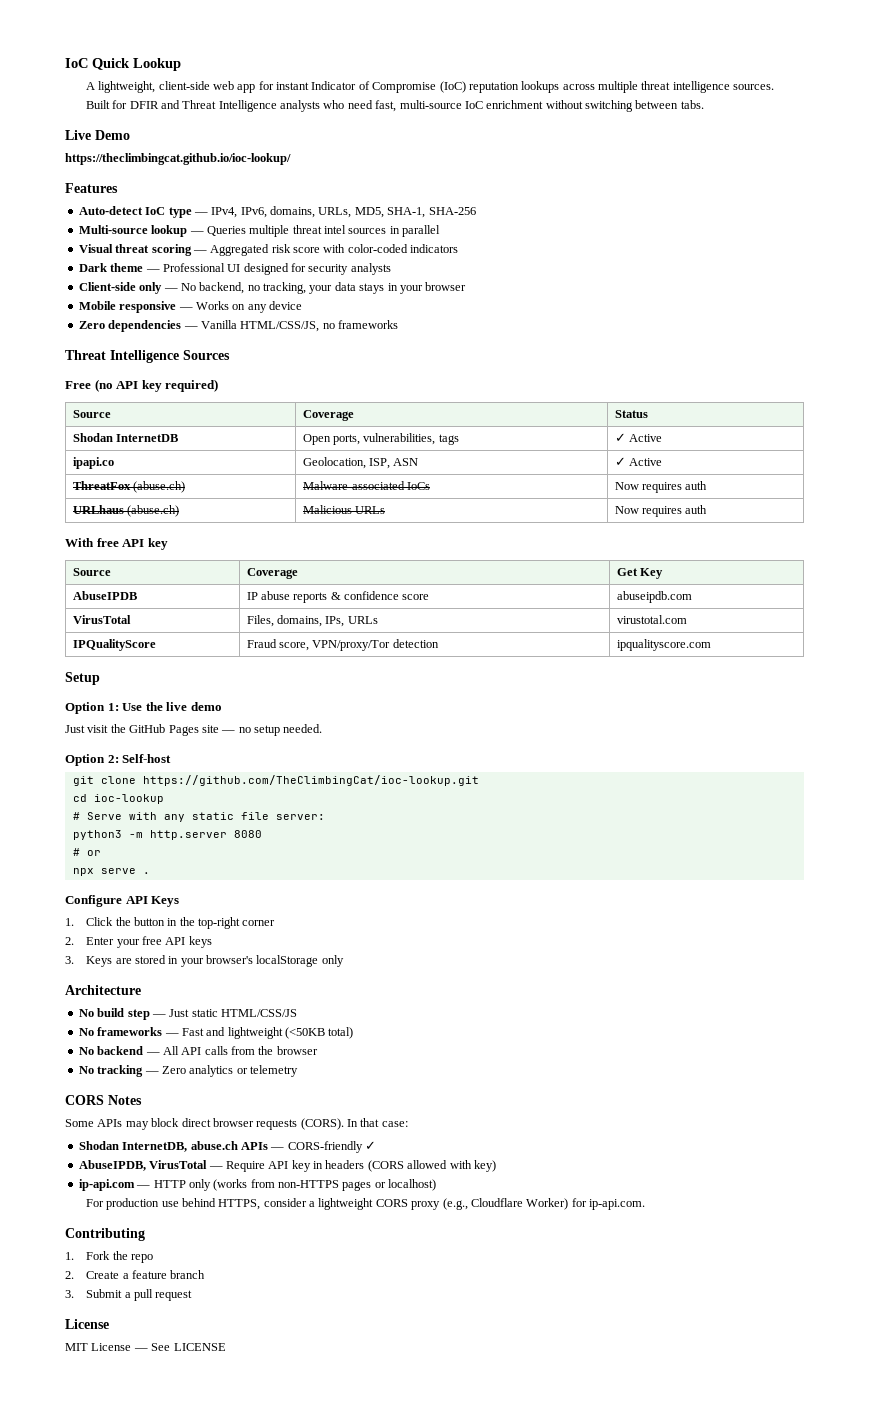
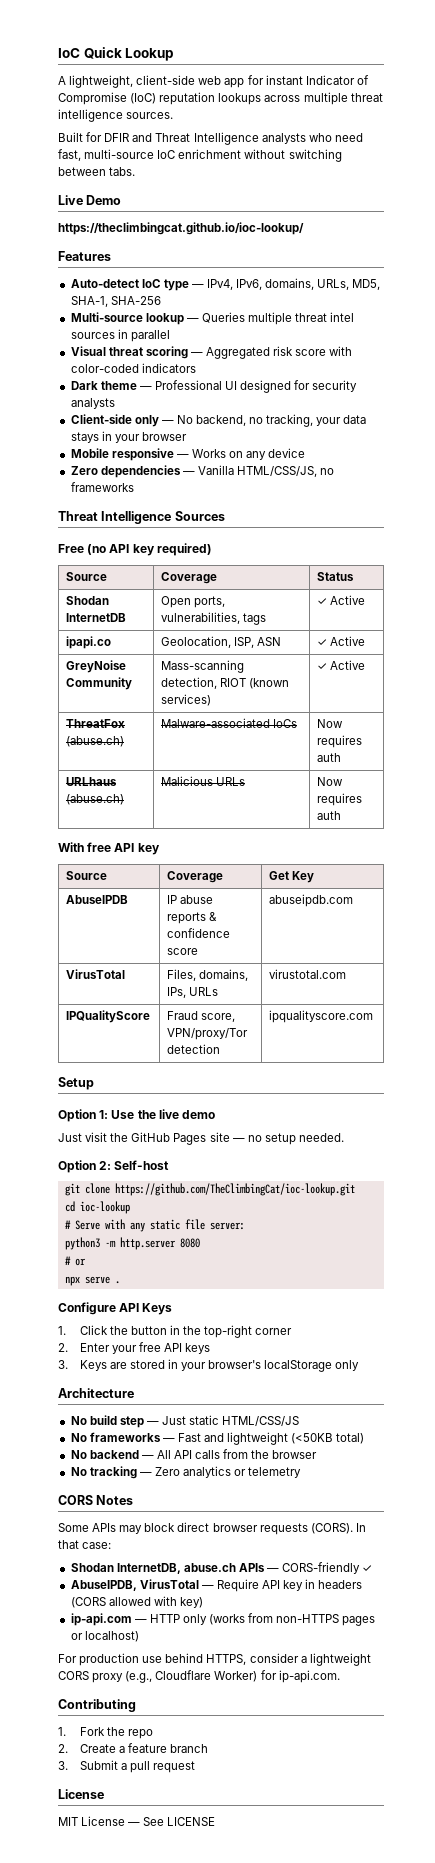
(662, 462) none -> [66,660,127,673] [66,677,133,690] [161,660,245,673] [161,677,290,689] [161,694,212,706] [317,660,366,670] // GreyNoise Community | Mass-scanning detection, RIOT (known services) | ✓ Active

